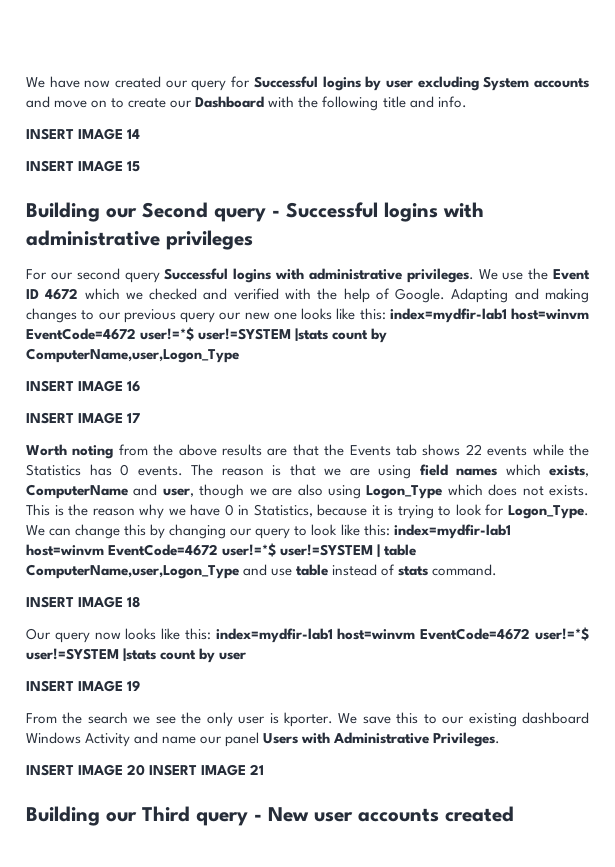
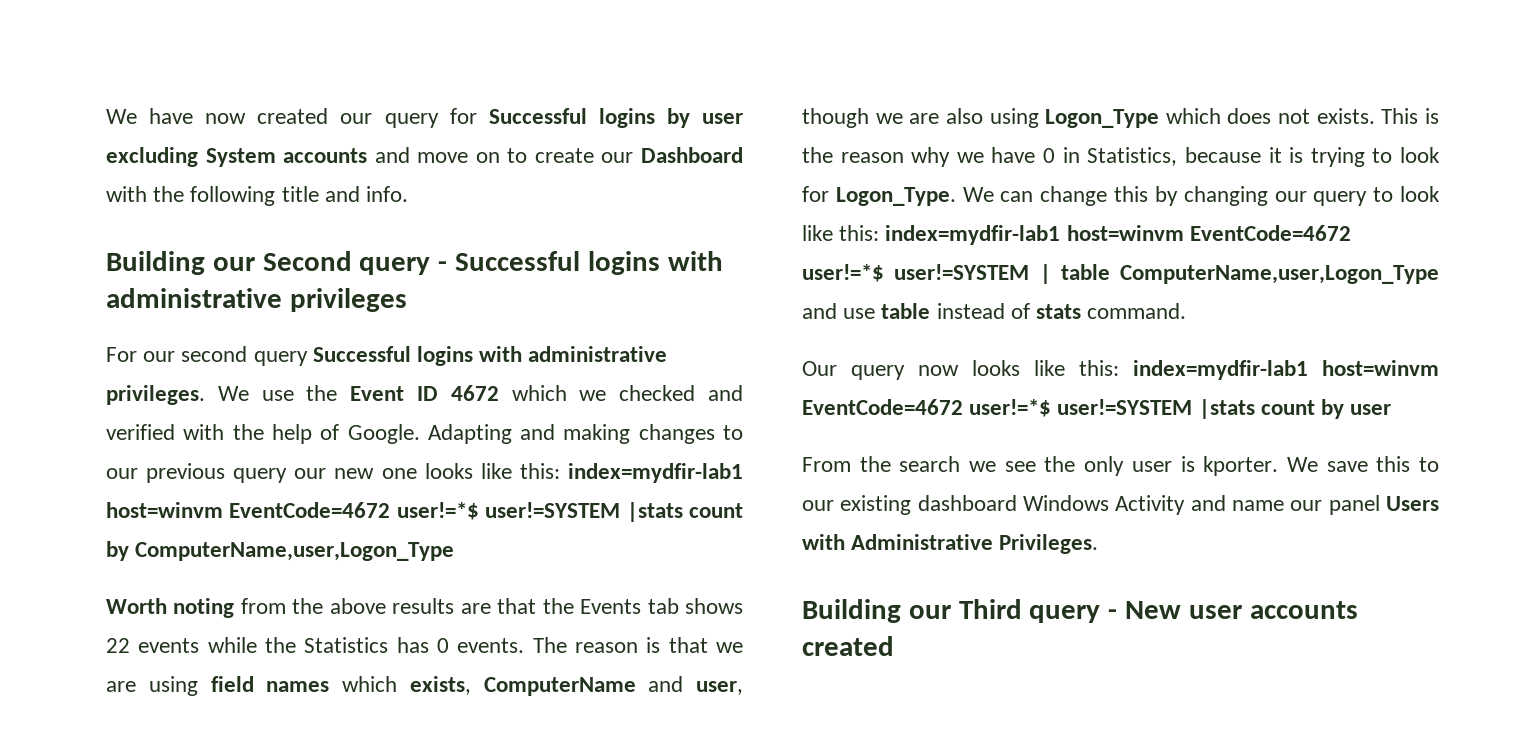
[26,128,141,140] [26,160,141,172] // INSERT IMAGE 14 // INSERT IMAGE 15 -> (409, 194) none
[26,380,141,392] [26,412,141,424] // INSERT IMAGE 16 // INSERT IMAGE 17 -> (455, 551) none
[26,596,141,608] // INSERT IMAGE 18 -> (1187, 311) none
[26,680,141,692] // INSERT IMAGE 19 -> (1392, 409) none
[26,764,265,776] // INSERT IMAGE 20 INSERT IMAGE 21 -> (1099, 544) none

